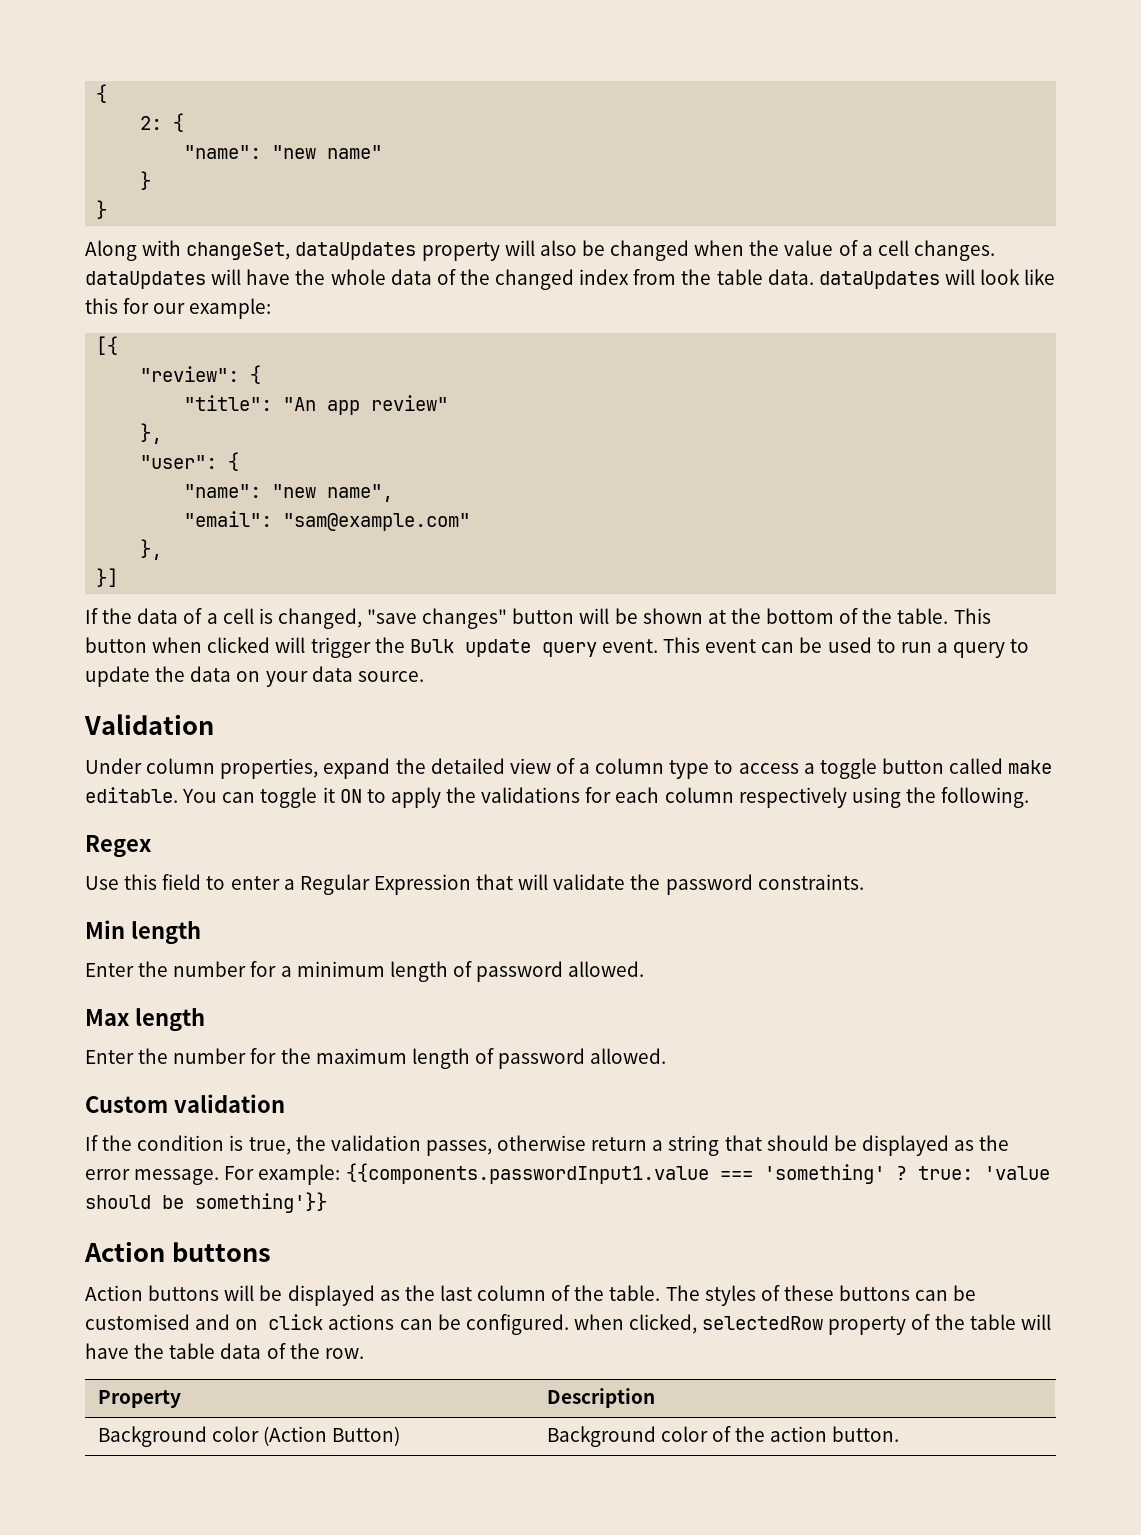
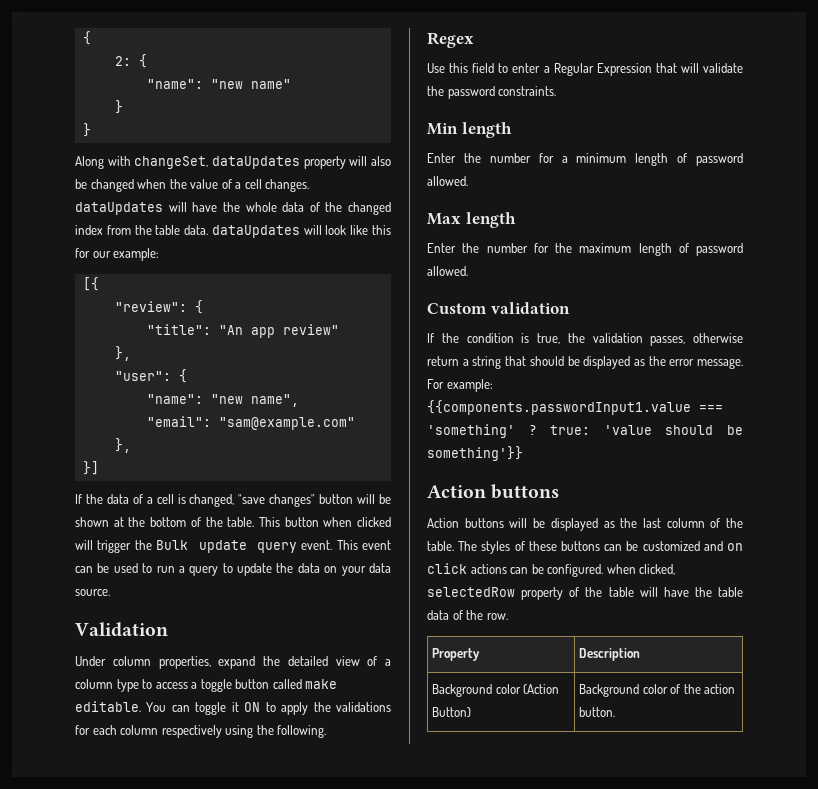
[85,1314,190,1330] customised -> [642,541,700,551] customized

